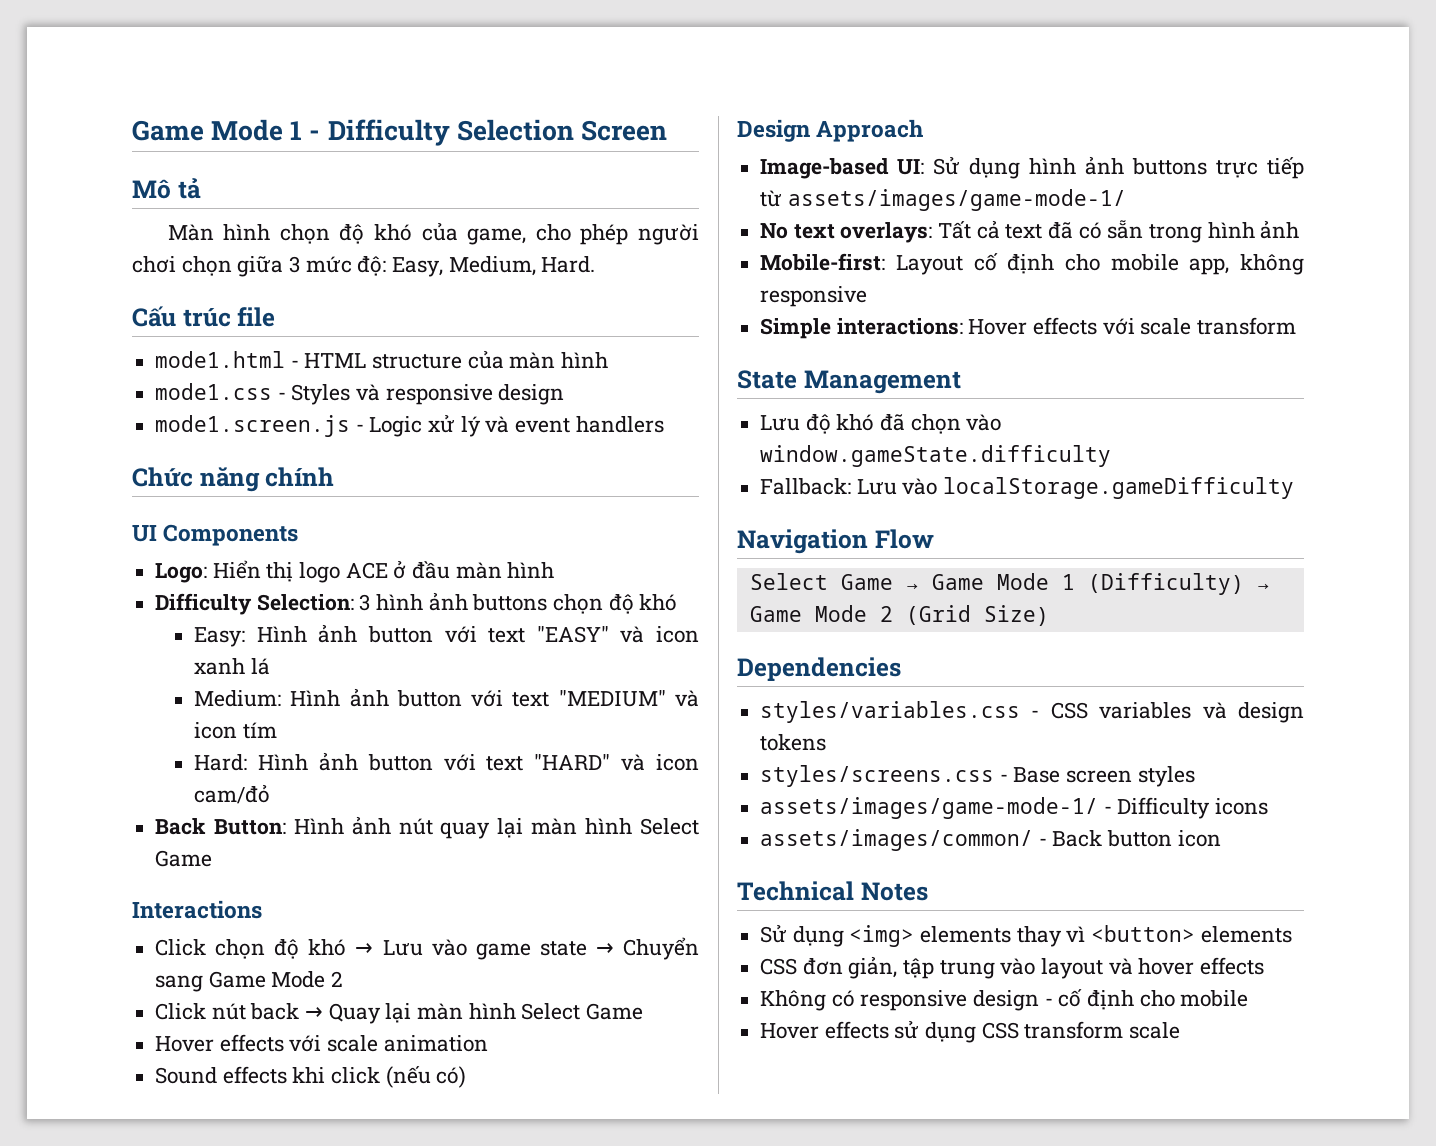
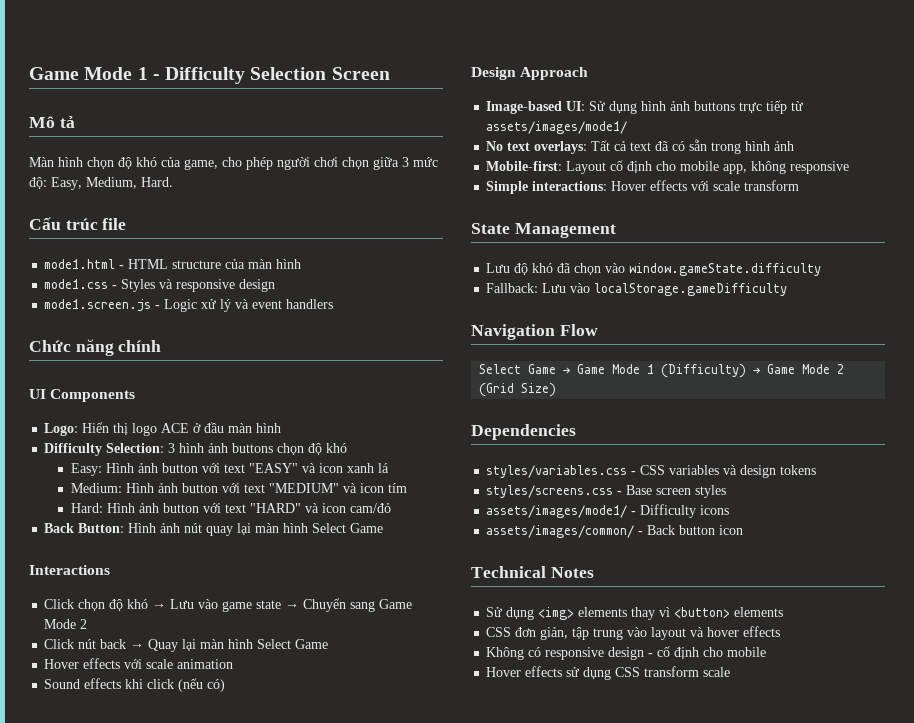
[787,189,1126,211] assets/images/game-mode-1/ -> [486,121,628,134] assets/images/mode1/
[760,797,1099,819] assets/images/game-mode-1/ -> [486,505,628,518] assets/images/mode1/

